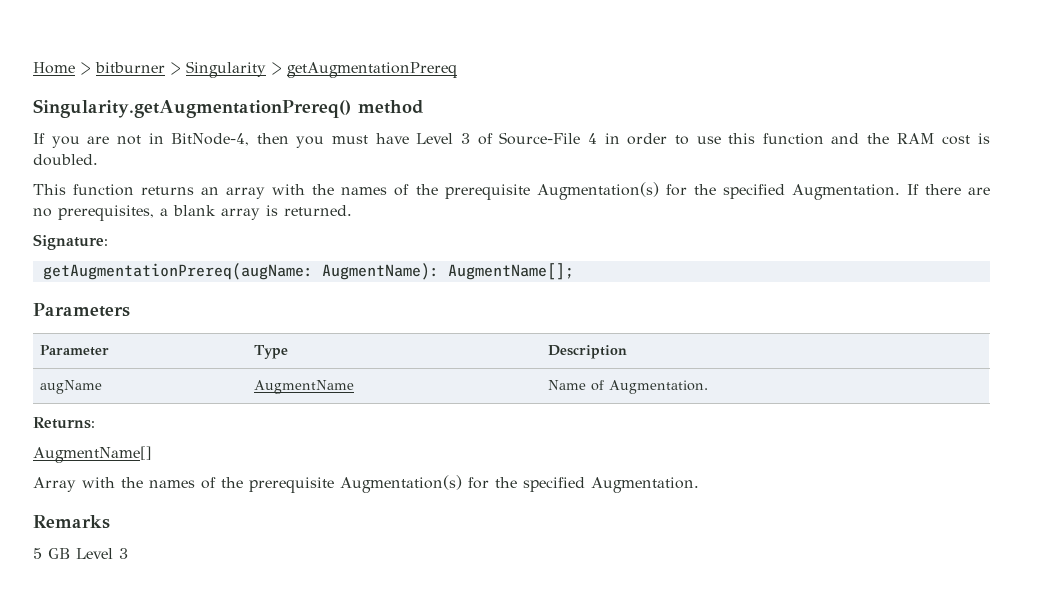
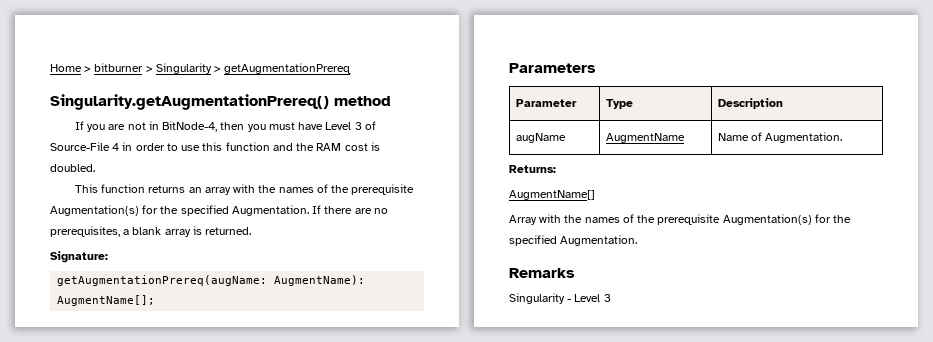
[33,548,70,559] 5 GB -> [509,293,572,304] Singularity -

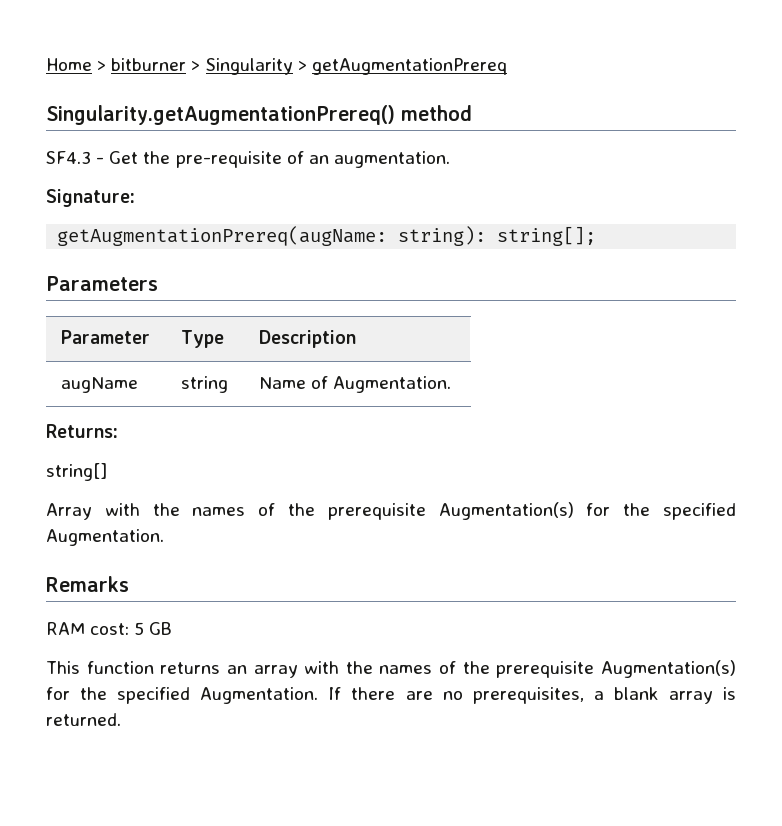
[74,121,376,132] [50,142,380,151] [50,164,95,172] If you are not in BitNode-4, then you must have Level 3 of Source-File 4 in order to use this function and the RAM cost is doubled. -> [46,151,450,168] [46,189,135,207] [57,226,597,246] [46,276,158,291] [61,330,151,344] [181,330,225,348] [259,330,357,348] [61,377,139,393] [181,376,229,393] [259,376,452,393] [46,424,118,438] [46,463,107,481] [46,502,736,520] [46,529,164,546] [46,576,129,592] [46,622,173,635] SF4.3 - Get the pre-requisite of an augmentation. // Signature: // getAugmentationPrereq(augName: string): string[]; // Parameters // Parameter | Type | Description // augName | string | Name of Augmentation. // Returns: // string[] // Array with the names of the prerequisite Augmentation(s) for the specified Augmentation. // Remarks // RAM cost: 5 GB
[50,251,108,263] [57,275,366,286] [57,295,156,306] [509,63,596,73] [515,99,577,107] [605,99,633,109] [717,98,783,109] [515,133,566,143] [605,133,685,143] [717,132,843,143] [509,165,556,173] [509,190,595,200] [509,214,852,225] [509,235,638,246] [509,268,575,278] [509,293,611,304] // Signature: // getAugmentationPrereq(augName: AugmentName): AugmentName[]; // Parameters // Parameter | Type | Description // augName | AugmentName | Name of Augmentation. // Returns: // AugmentName[] // Array with the names of the prerequisite Augmentation(s) for the specified Augmentation. // Remarks // Singularity - Level 3 -> (121, 719) none

